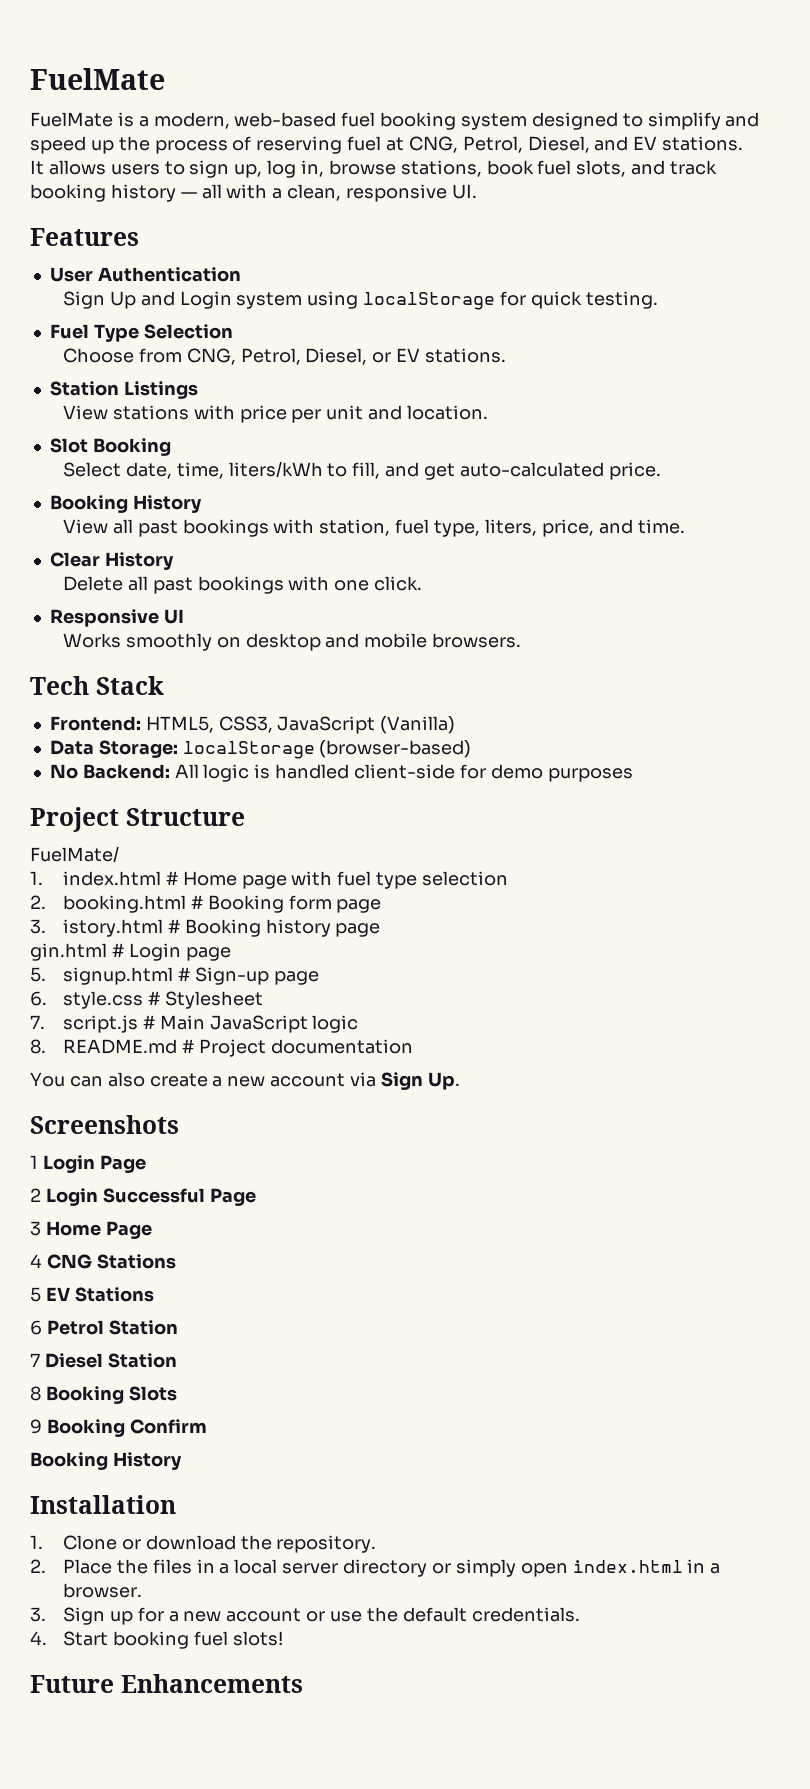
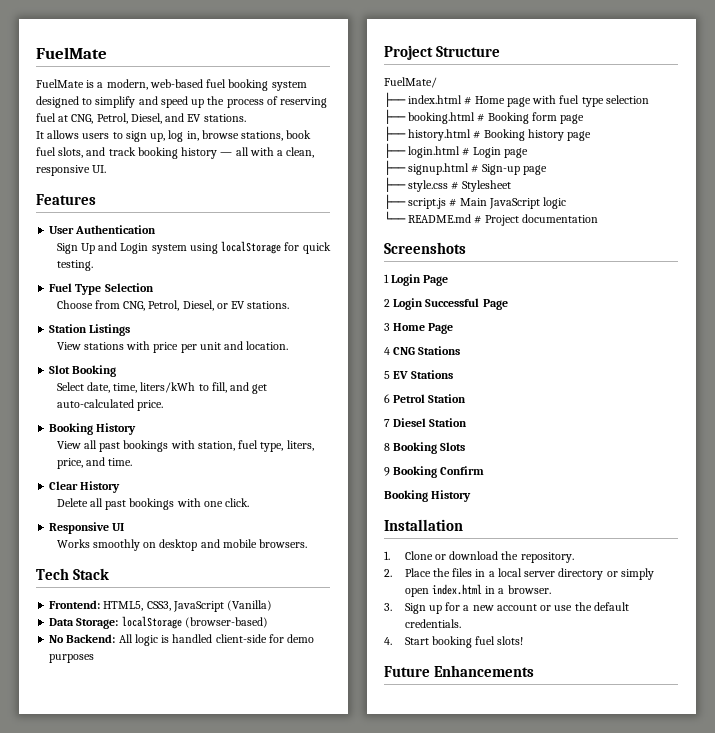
[30,871,43,885] 1. -> [384,92,406,107] ├──
[30,895,46,909] 2. -> [384,109,406,124] ├──
[30,919,164,937] 3. istory.html -> [384,126,472,141] ├── history.html
[30,943,107,961] gin.html -> [384,143,461,158] ├── login.html
[30,967,46,982] 5. -> [384,160,406,175] ├──
[30,991,47,1006] 6. -> [384,177,406,192] ├──
[30,1015,45,1029] 7. -> [384,194,406,209] ├──
[30,1039,46,1054] 8. -> [384,211,406,223] └──
[30,1072,460,1090] // You can also create a new account via Sign Up. -> (598, 218) none

